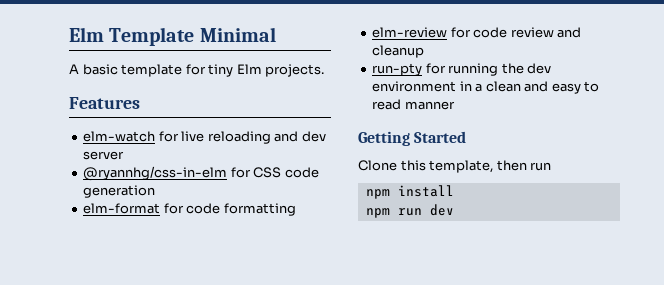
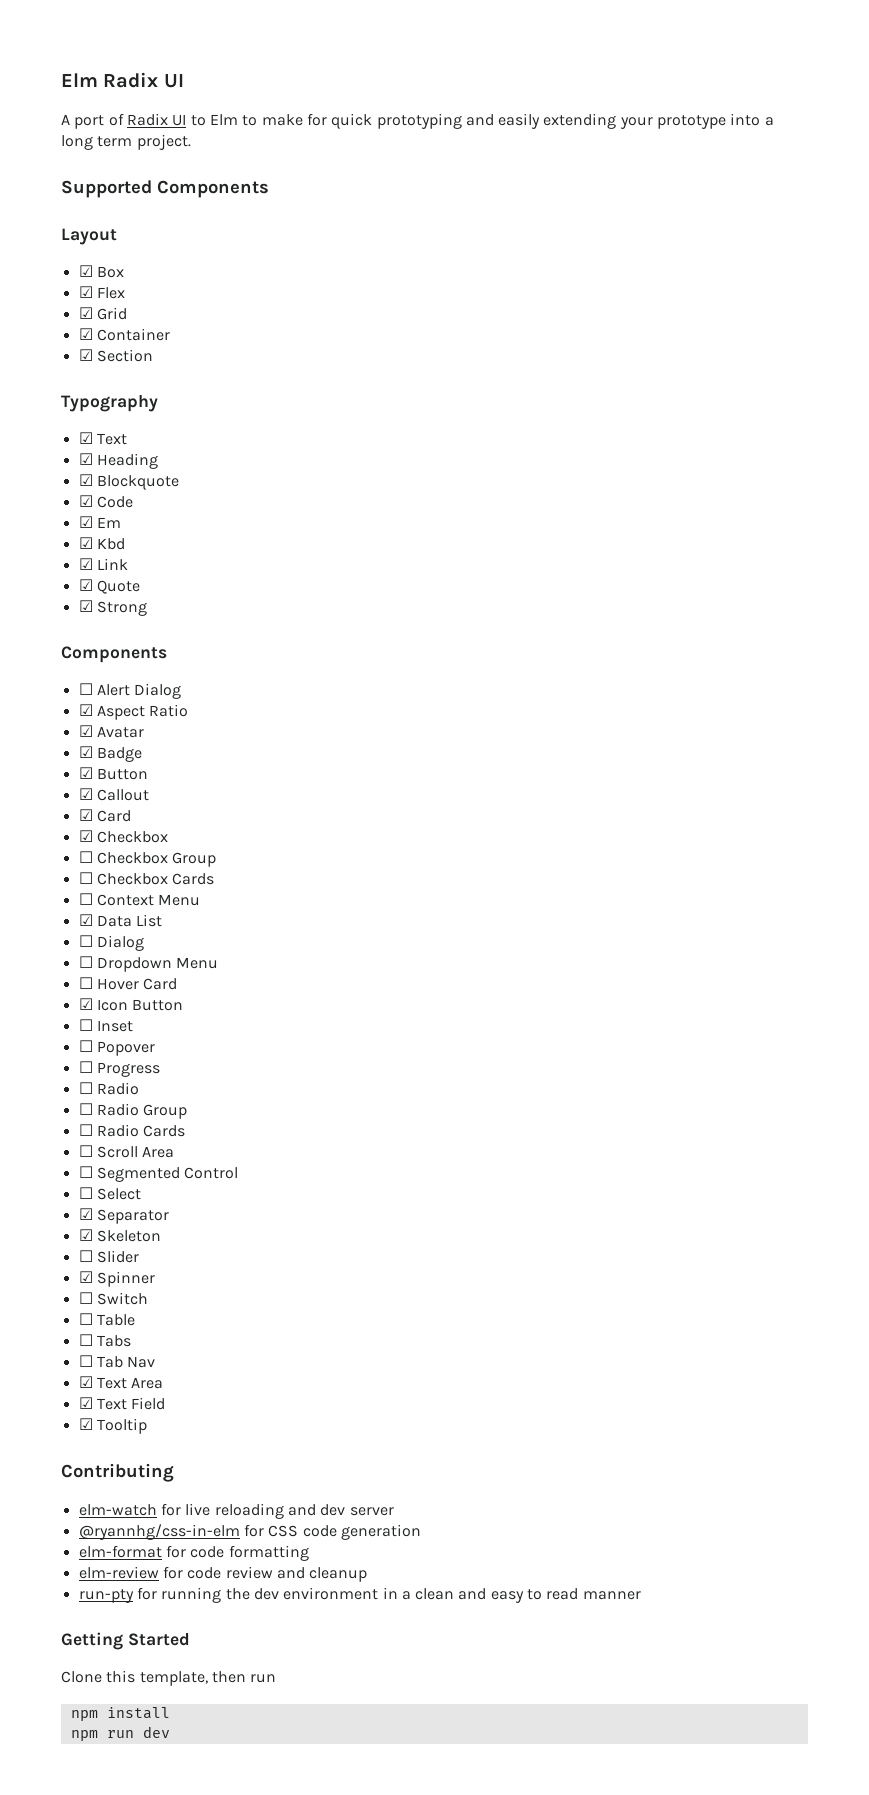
[69,27,276,46] Elm Template Minimal -> [61,72,184,88] Elm Radix UI
[82,64,325,77] [69,97,140,109] basic template for tiny Elm projects. // Features -> [74,113,774,129] [61,134,191,150] [61,180,269,198] [61,228,117,245] [78,265,124,278] [78,286,125,299] [78,307,127,320] [78,328,170,341] [78,349,153,362] [61,395,158,412] [78,432,127,445] [78,453,158,469] [78,474,179,490] [78,495,133,508] [78,516,121,528] [78,537,125,550] [78,558,128,570] [78,579,140,594] [78,600,147,616] [61,646,167,663] [78,683,182,699] [78,704,189,720] [78,725,144,738] [78,746,142,762] [78,767,148,780] [78,788,149,801] [78,809,131,822] [78,830,168,843] [78,851,217,867] [78,872,215,885] [78,893,201,906] [78,914,163,927] [78,935,144,951] [78,956,219,972] [78,977,178,990] [78,998,184,1011] [78,1019,133,1032] [78,1040,155,1056] [78,1061,160,1077] [78,1082,139,1095] [78,1103,188,1119] [78,1124,186,1137] [78,1145,175,1158] [78,1166,239,1182] [78,1187,141,1200] [78,1208,169,1224] [78,1229,161,1242] [78,1250,139,1263] [78,1271,155,1287] [78,1292,148,1305] [78,1313,135,1326] [78,1334,131,1347] [78,1355,156,1368] [78,1376,164,1389] [78,1397,166,1410] [78,1418,147,1434] [61,1463,174,1482] port of Radix UI to Elm to make for quick prototyping and easily extending your prototype into a long term project. // Supported Components // Layout // ☑ Box // ☑ Flex // ☑ Grid // ☑ Container // ☑ Section // Typography // ☑ Text // ☑ Heading // ☑ Blockquote // ☑ Code // ☑ Em // ☑ Kbd // ☑ Link // ☑ Quote // ☑ Strong // Components // ☐ Alert Dialog // ☑ Aspect Ratio // ☑ Avatar // ☑ Badge // ☑ Button // ☑ Callout // ☑ Card // ☑ Checkbox // ☐ Checkbox Group // ☐ Checkbox Cards // ☐ Context Menu // ☑ Data List // ☐ Dialog // ☐ Dropdown Menu // ☐ Hover Card // ☑ Icon Button // ☐ Inset // ☐ Popover // ☐ Progress // ☐ Radio // ☐ Radio Group // ☐ Radio Cards // ☐ Scroll Area // ☐ Segmented Control // ☐ Select // ☑ Separator // ☑ Skeleton // ☐ Slider // ☑ Spinner // ☐ Switch // ☐ Table // ☐ Tabs // ☐ Tab Nav // ☑ Text Area // ☑ Text Field // ☑ Tooltip // Contributing

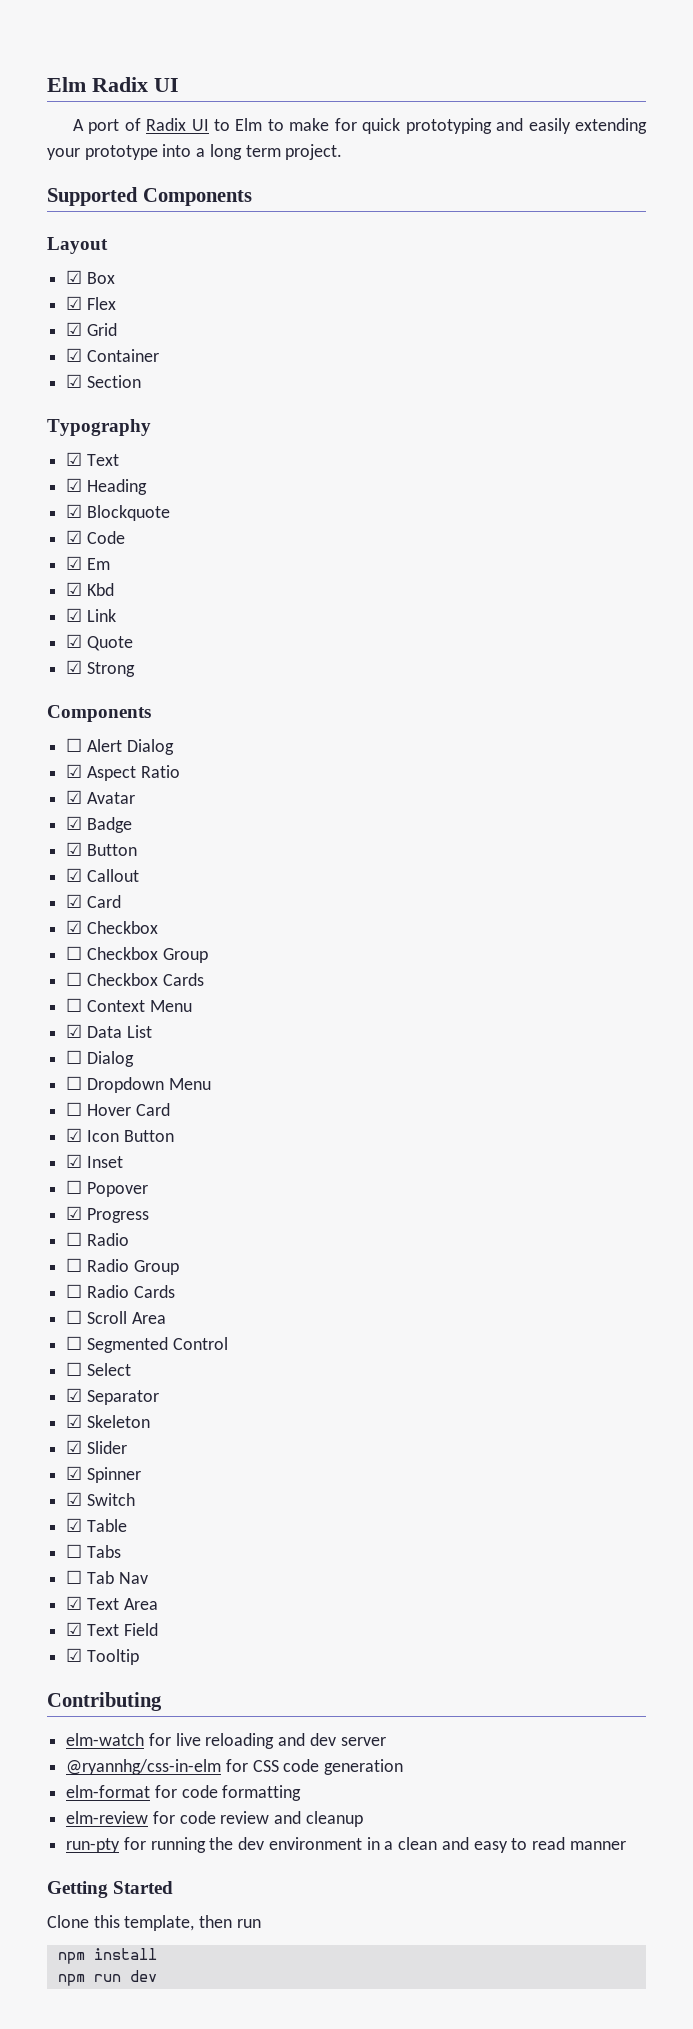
[78,1019,93,1031] ☐ -> [66,1154,83,1168] ☑
[78,1061,93,1073] ☐ -> [66,1206,83,1220] ☑
[78,1250,93,1262] ☐ -> [66,1440,83,1454] ☑
[78,1292,93,1304] ☐ -> [66,1492,83,1506] ☑
[78,1313,93,1325] ☐ -> [66,1518,83,1532] ☑

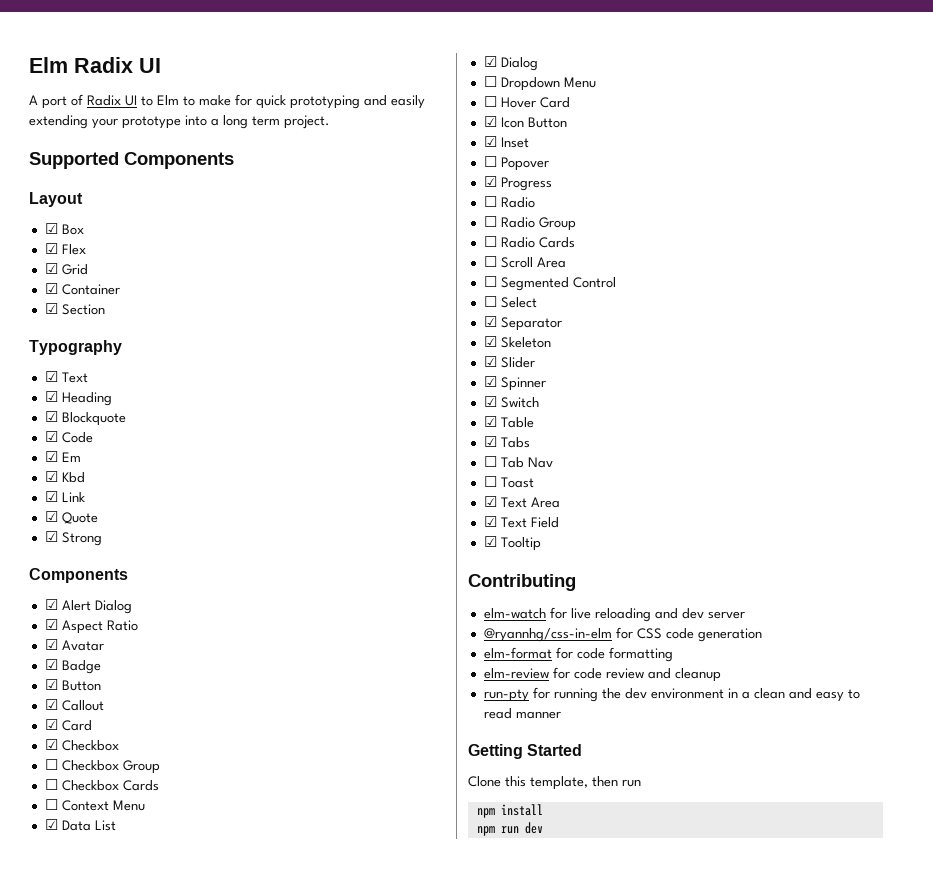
[66,738,83,752] ☐ -> [44,599,58,610] ☑
[66,1050,83,1064] ☐ -> [483,56,497,67] ☑
[66,1544,83,1558] ☐ -> [483,436,497,447] ☑
(148, 1578) none -> [483,476,534,488] // ☐ Toast

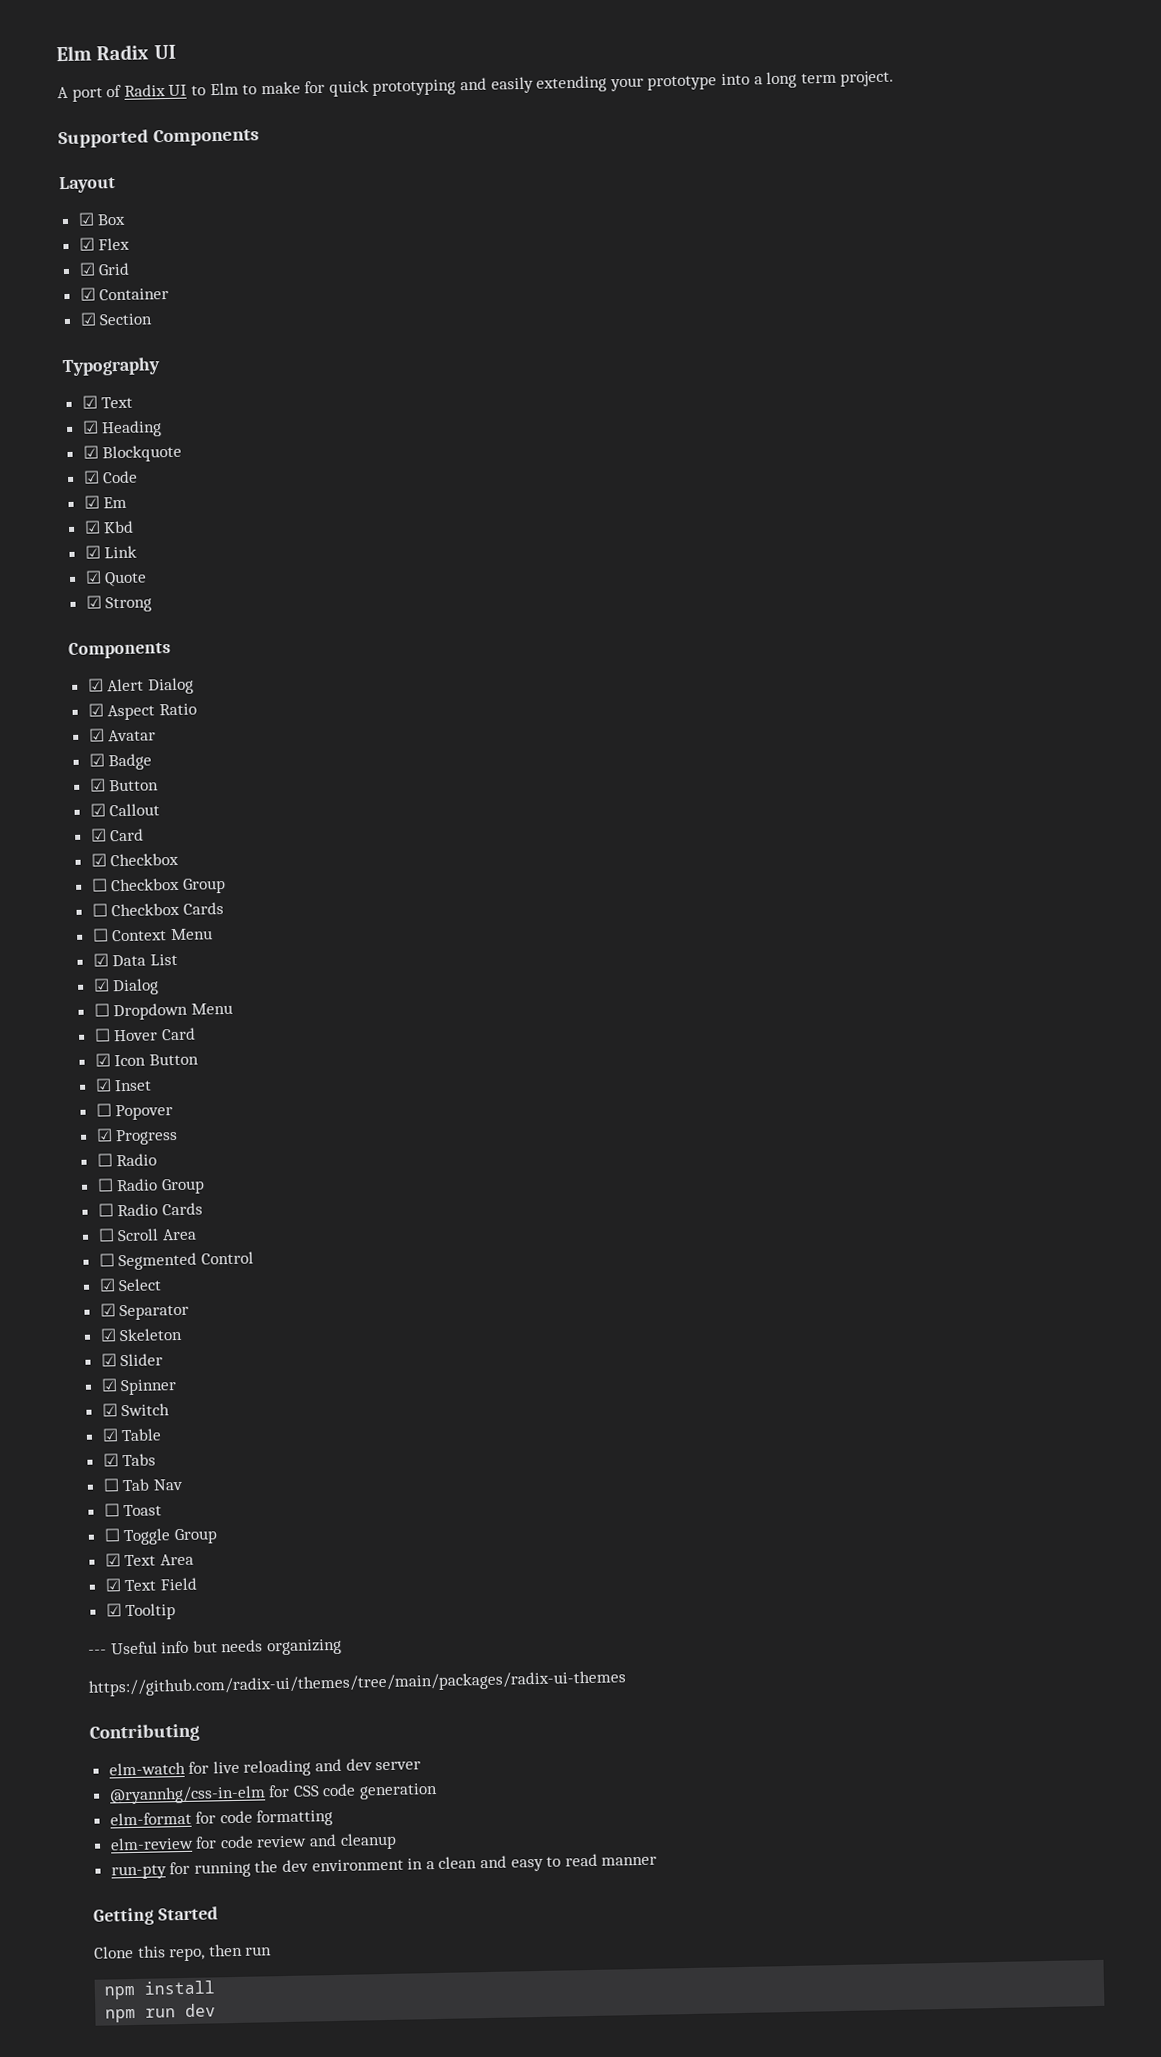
[483,296,497,307] ☐ -> [98,1278,116,1292] ☑
(534, 482) none -> [103,1528,218,1546] // ☐ Toggle Group
(541, 544) none -> [88,1638,342,1656] [88,1670,626,1697] // --- Useful info but needs organizing // https://github.com/radix-ui/themes/tree/main/packages/radix-ui-themes
[530,776,588,790] template, -> [169,1947,206,1962] repo,

